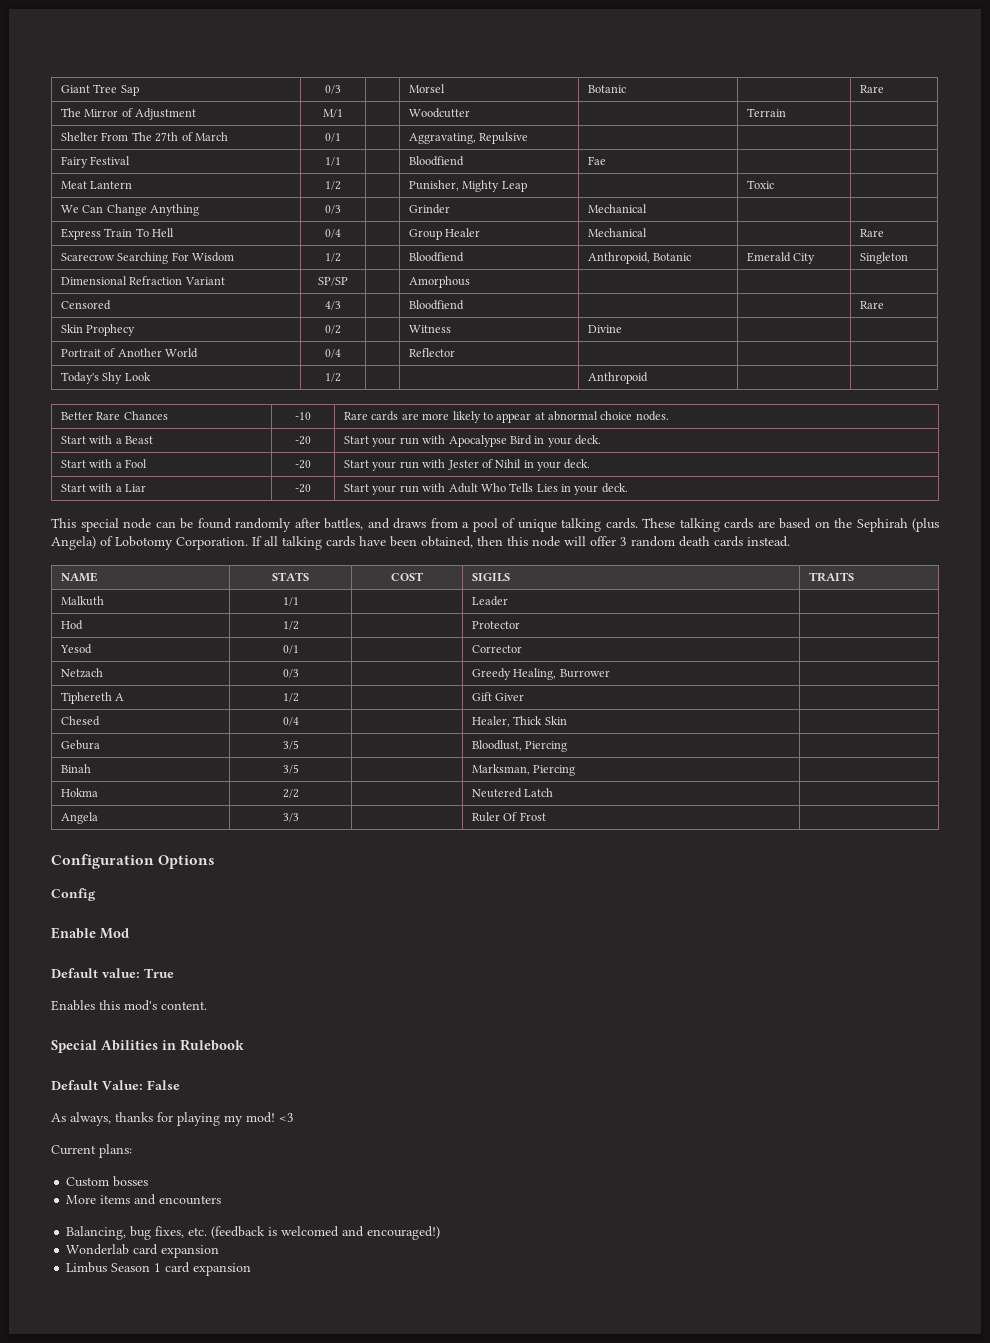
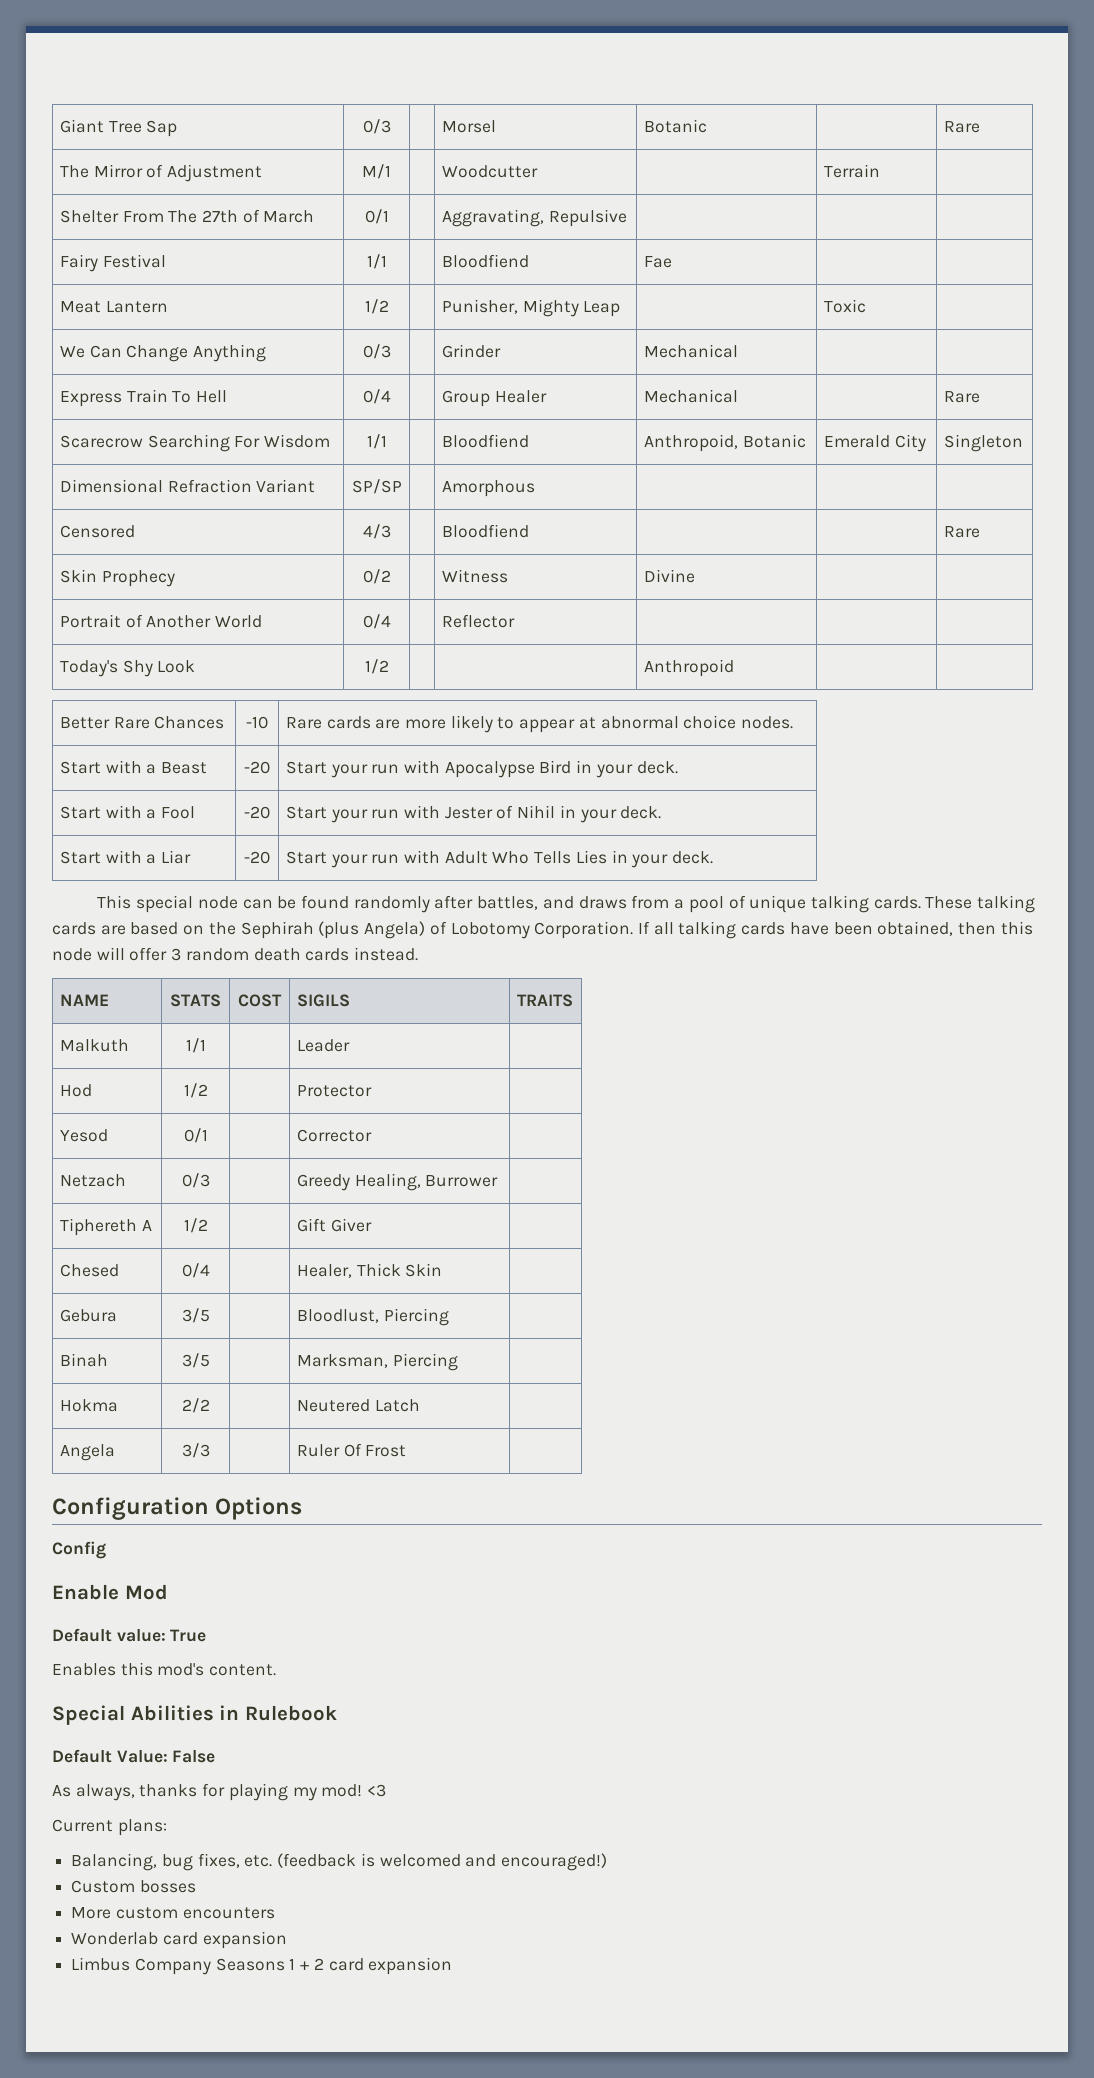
[325,253,341,262] 1/2 -> [366,434,387,449] 1/1
[66,1176,149,1187] [66,1194,222,1205] // Custom bosses // More items and encounters -> (167, 1827) none
(441, 1233) none -> [71,1880,196,1893] [71,1907,275,1919] // Custom bosses // More custom encounters
[111,1263,162,1272] Season 1 -> [134,1958,324,1975] Company Seasons 1 + 2

